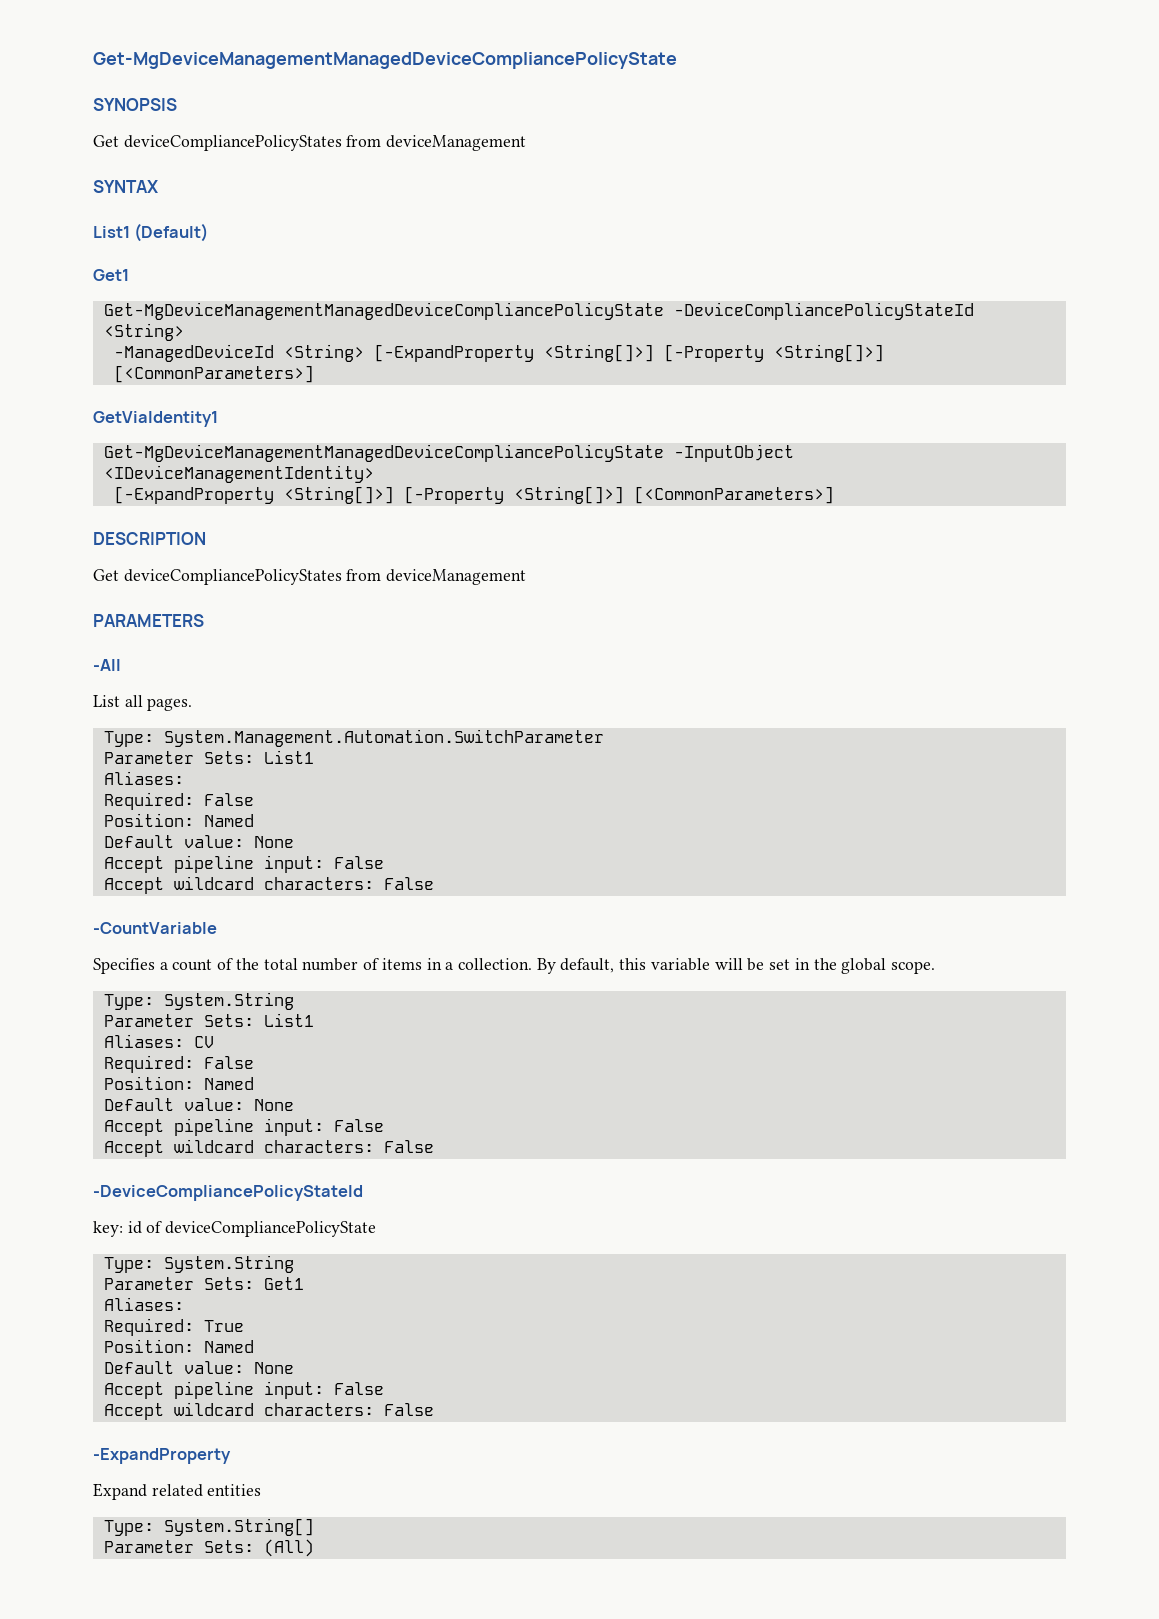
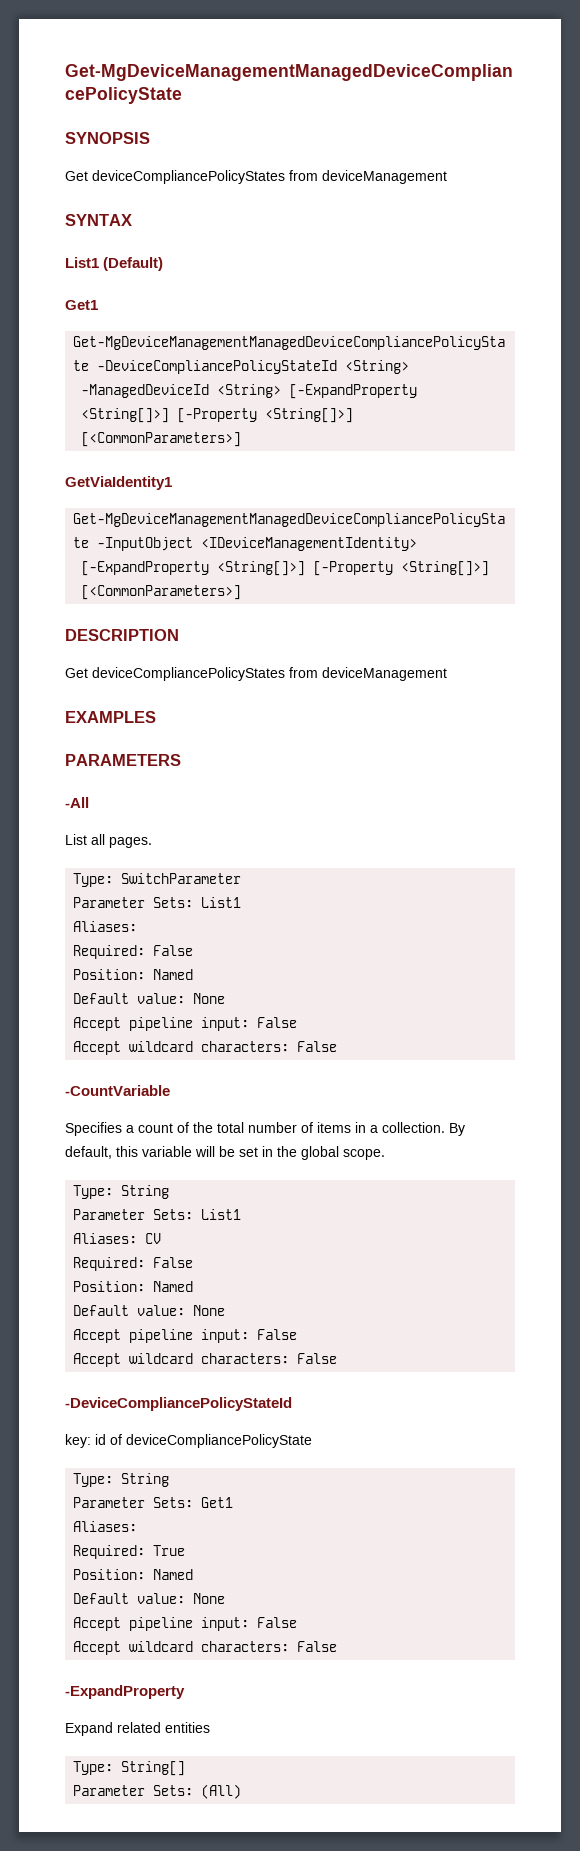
(527, 577) none -> [65,711,156,723] // EXAMPLES
[163,729,604,747] System.Management.Automation.SwitchParameter -> [121,873,242,884] SwitchParameter
[163,992,294,1010] System.String -> [121,1185,170,1199] String
[163,1255,294,1273] System.String -> [121,1473,170,1487] String
[163,1518,314,1536] System.String[] -> [121,1761,186,1776] String[]

